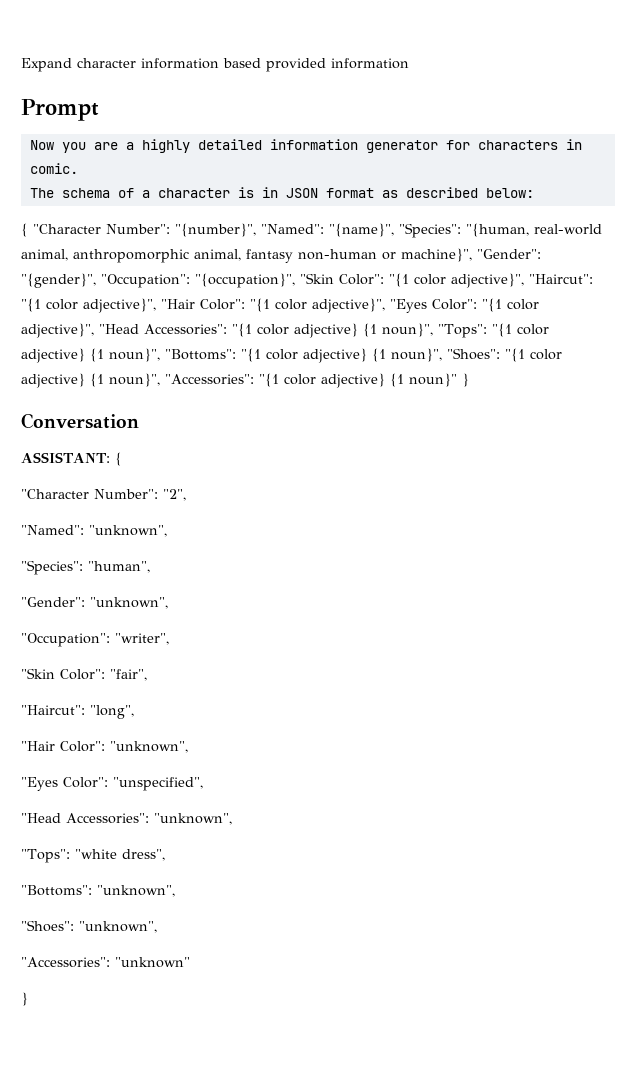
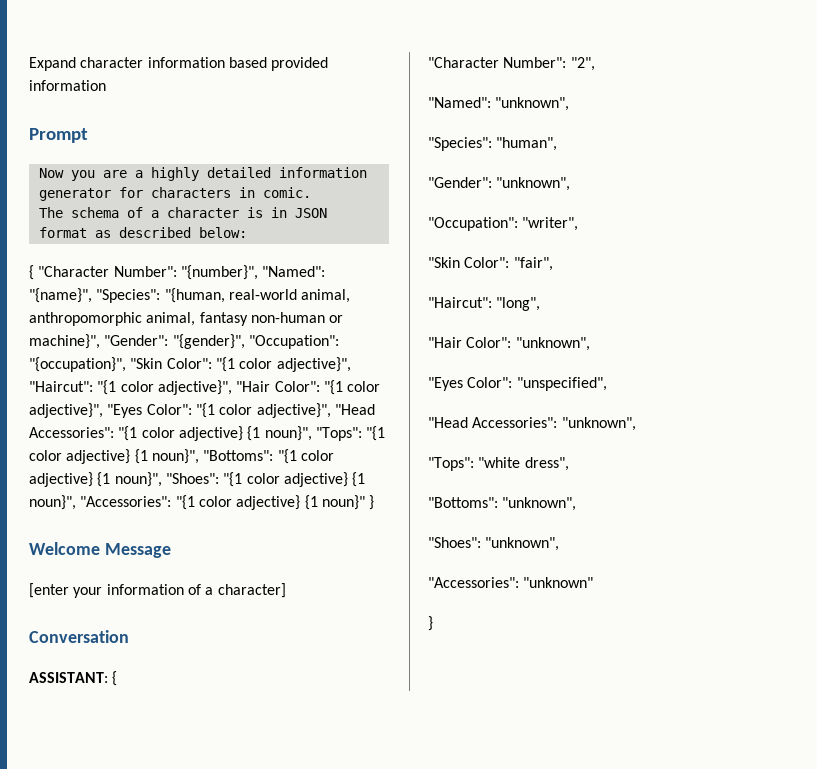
(469, 380) none -> [29,542,171,558] [29,583,286,598] // Welcome Message // [enter your information of a character]

